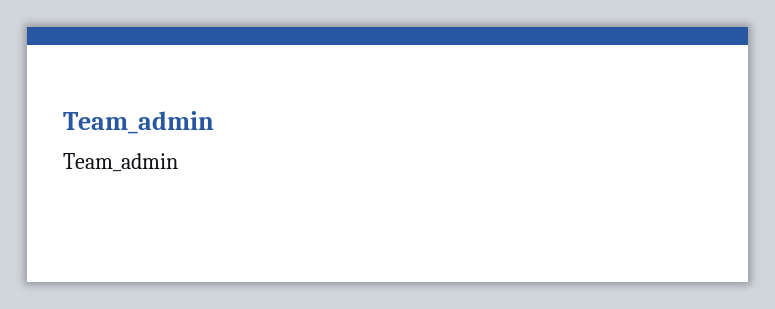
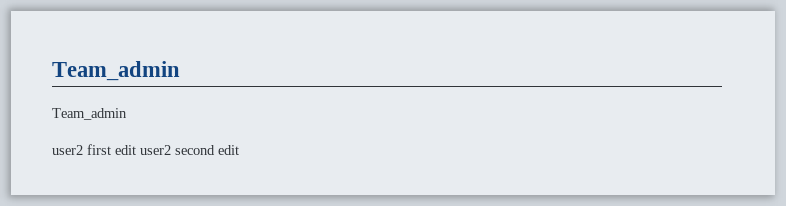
(178, 162) none -> [52,144,239,155] // user2 first edit user2 second edit

